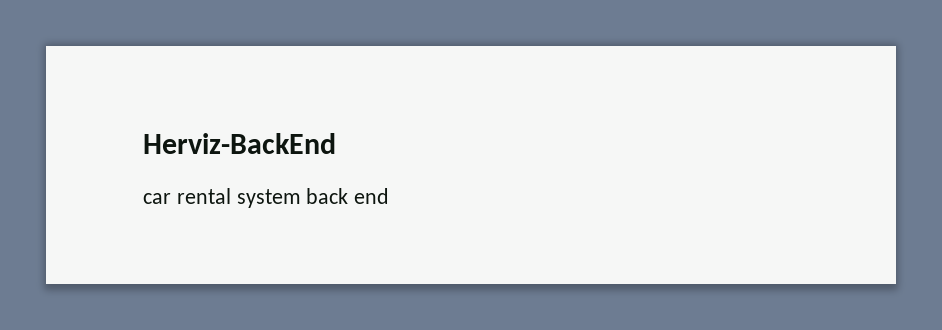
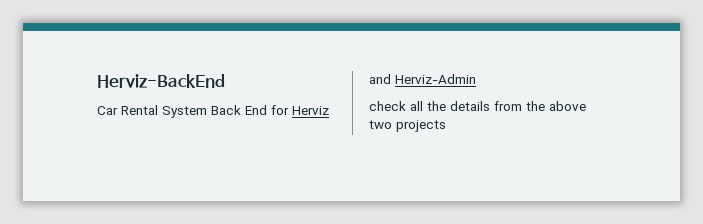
[143,188,390,208] car rental system back end -> [97,105,329,118] [369,74,476,84] [369,101,586,111] [369,120,446,132] Car Rental System Back End for Herviz and Herviz-Admin // check all the details from the above two projects

